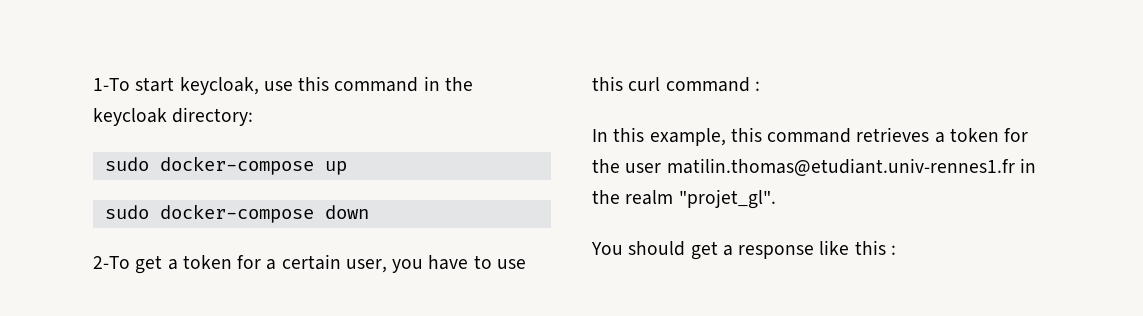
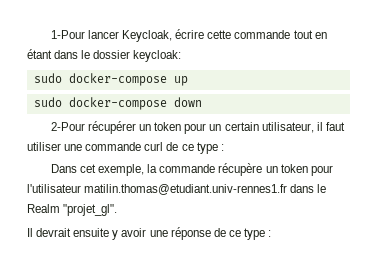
[93,76,473,95] [93,107,254,126] 1-To start keycloak, use this command in the keycloak directory: -> [50,29,327,42] [27,49,182,62] 1-Pour lancer Keycloak, écrire cette commande tout en étant dans le dossier keycloak:
[93,254,526,274] [592,76,760,92] [592,127,1029,146] [592,158,1036,176] [592,189,776,209] [591,240,886,260] 2-To get a token for a certain user, you have to use this curl command : // In this example, this command retrieves a token for the user matilin.thomas@etudiant.univ-rennes1.fr in the realm "projet_gl". // You should get a response like this -> [50,121,345,134] [27,142,224,154] [50,163,333,176] [27,184,327,195] [27,204,118,216] [27,227,265,240] 2-Pour récupérer un token pour un certain utilisateur, il faut utiliser une commande curl de ce type : // Dans cet exemple, la commande récupère un token pour l'utilisateur matilin.thomas@etudiant.univ-rennes1.fr dans le Realm "projet_gl". // Il devrait ensuite y avoir une réponse de ce type

